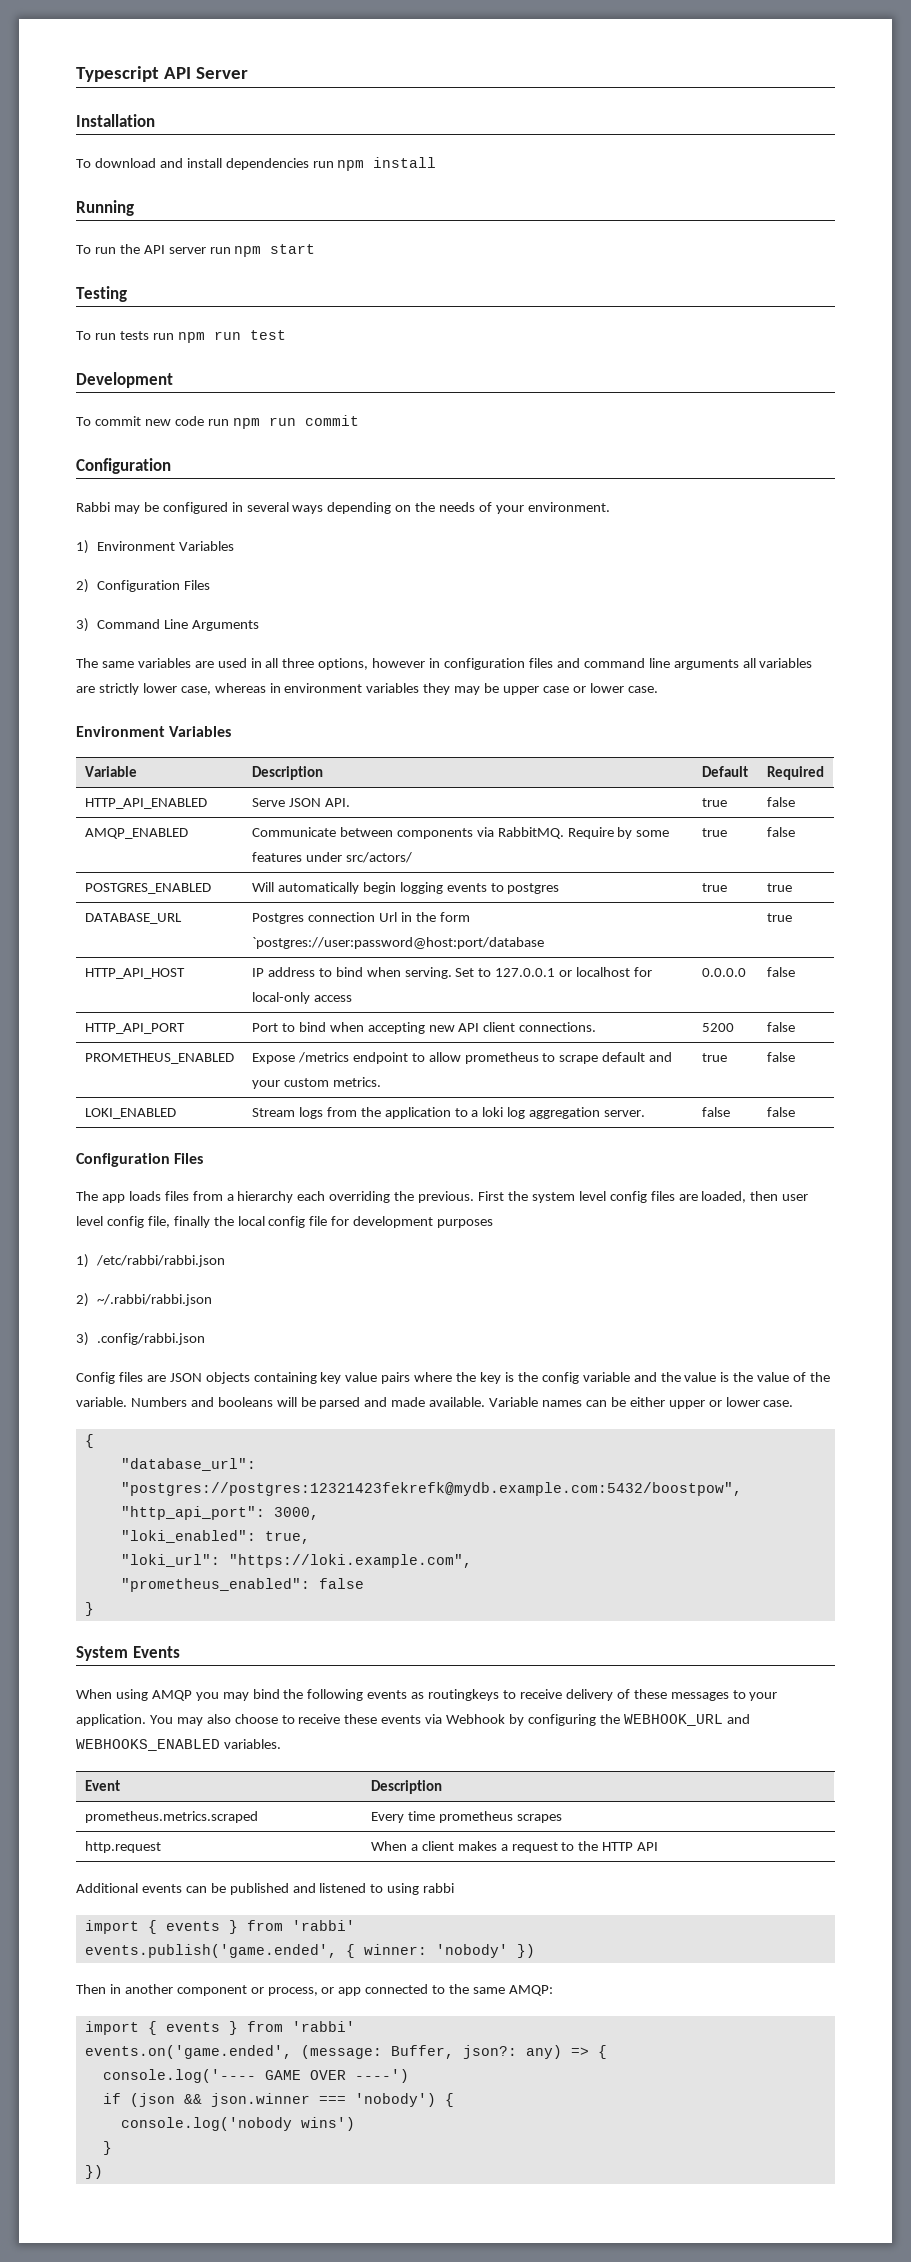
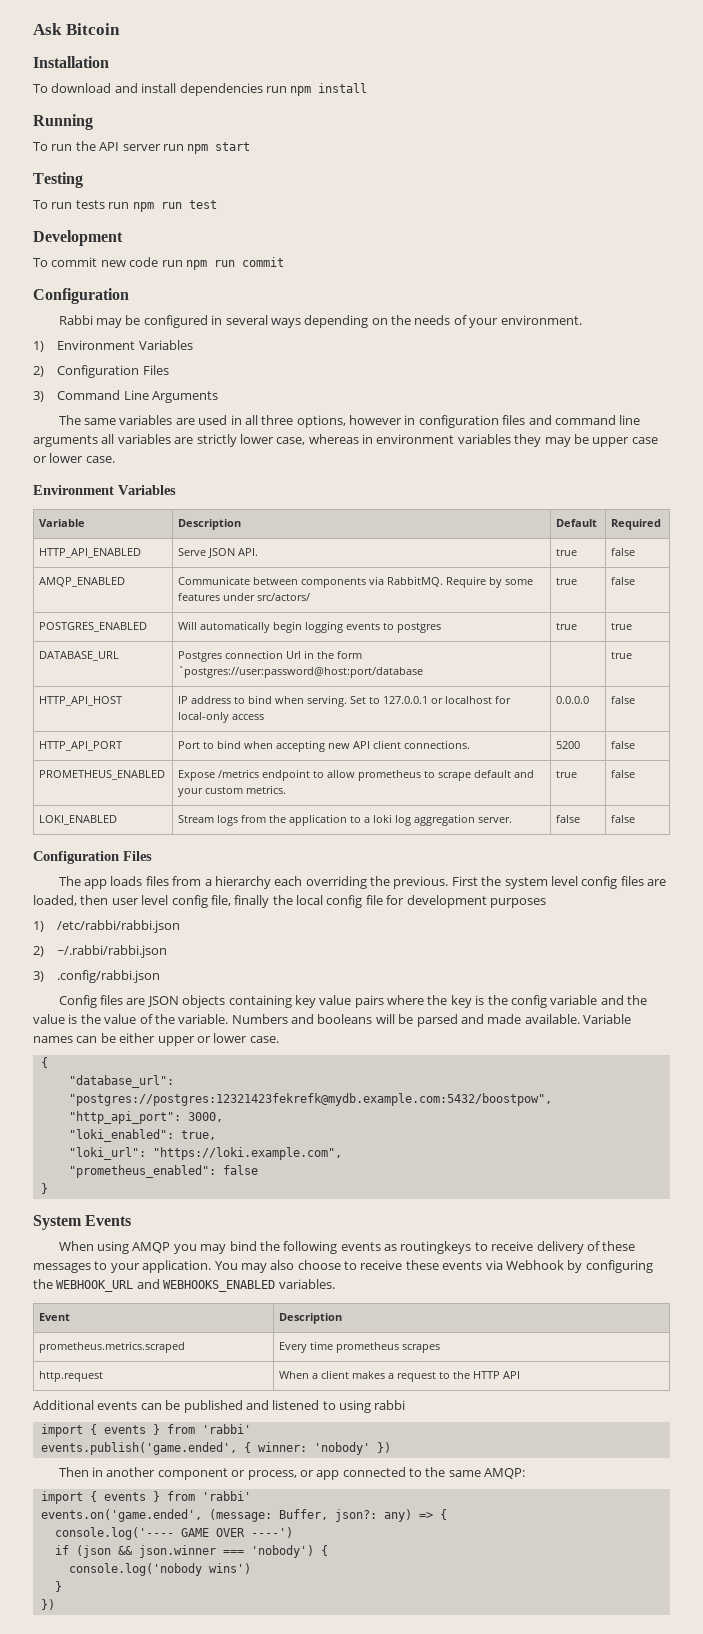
[76,66,248,82] Typescript API Server -> [33,23,120,35] Ask Bitcoin

